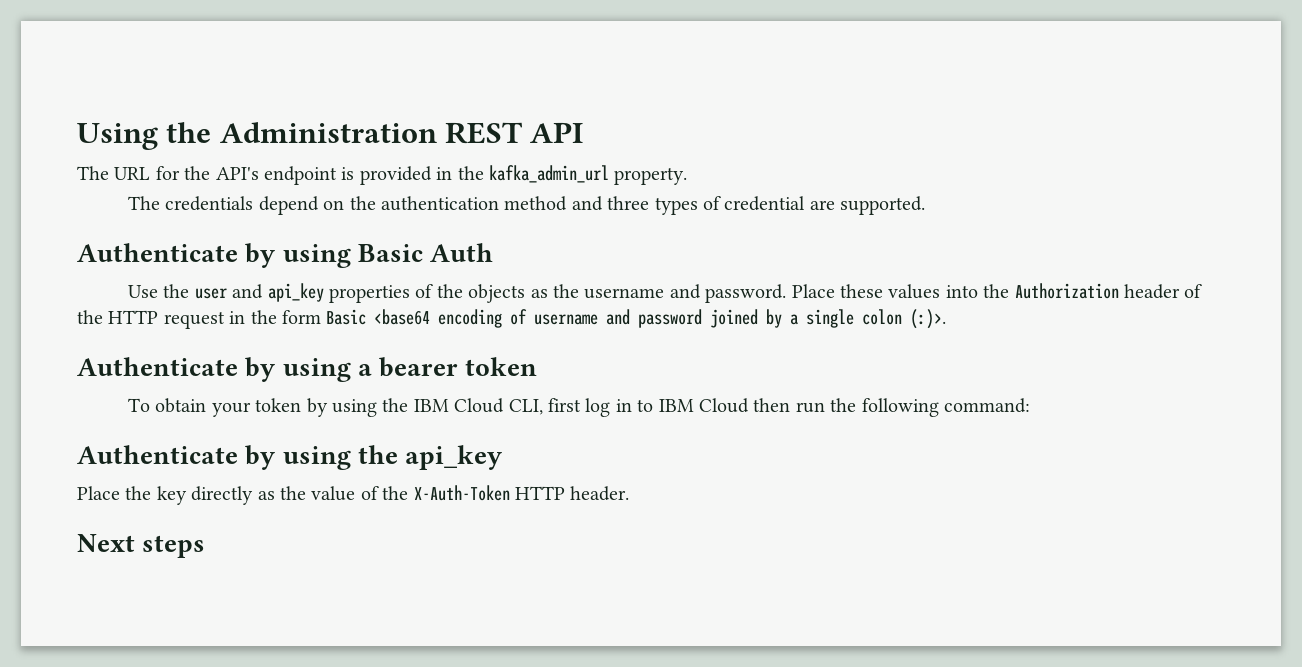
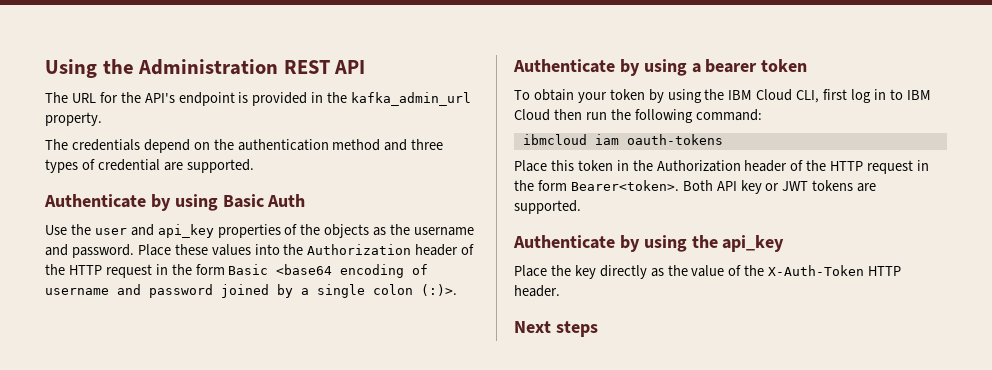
(1031, 405) none -> [522,134,723,145] [514,160,930,174] [514,180,877,194] [514,200,581,214] // ibmcloud iam oauth-tokens // Place this token in the Authorization header of the HTTP request in the form Bearer<token>. Both API key or JWT tokens are supported.

